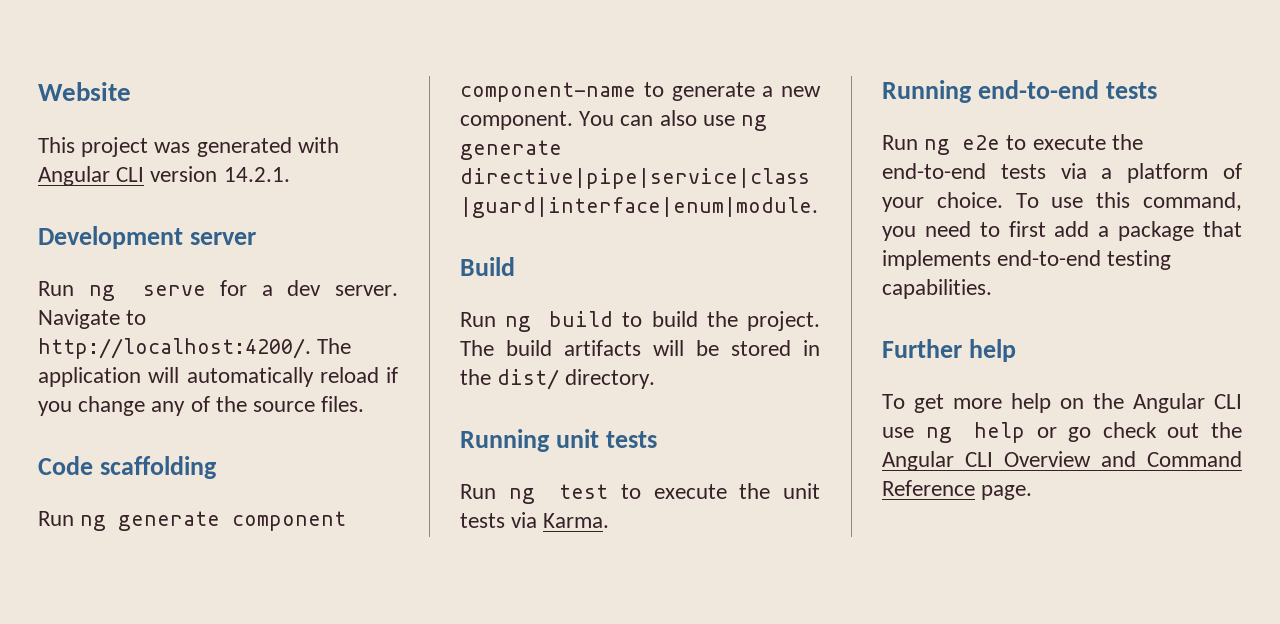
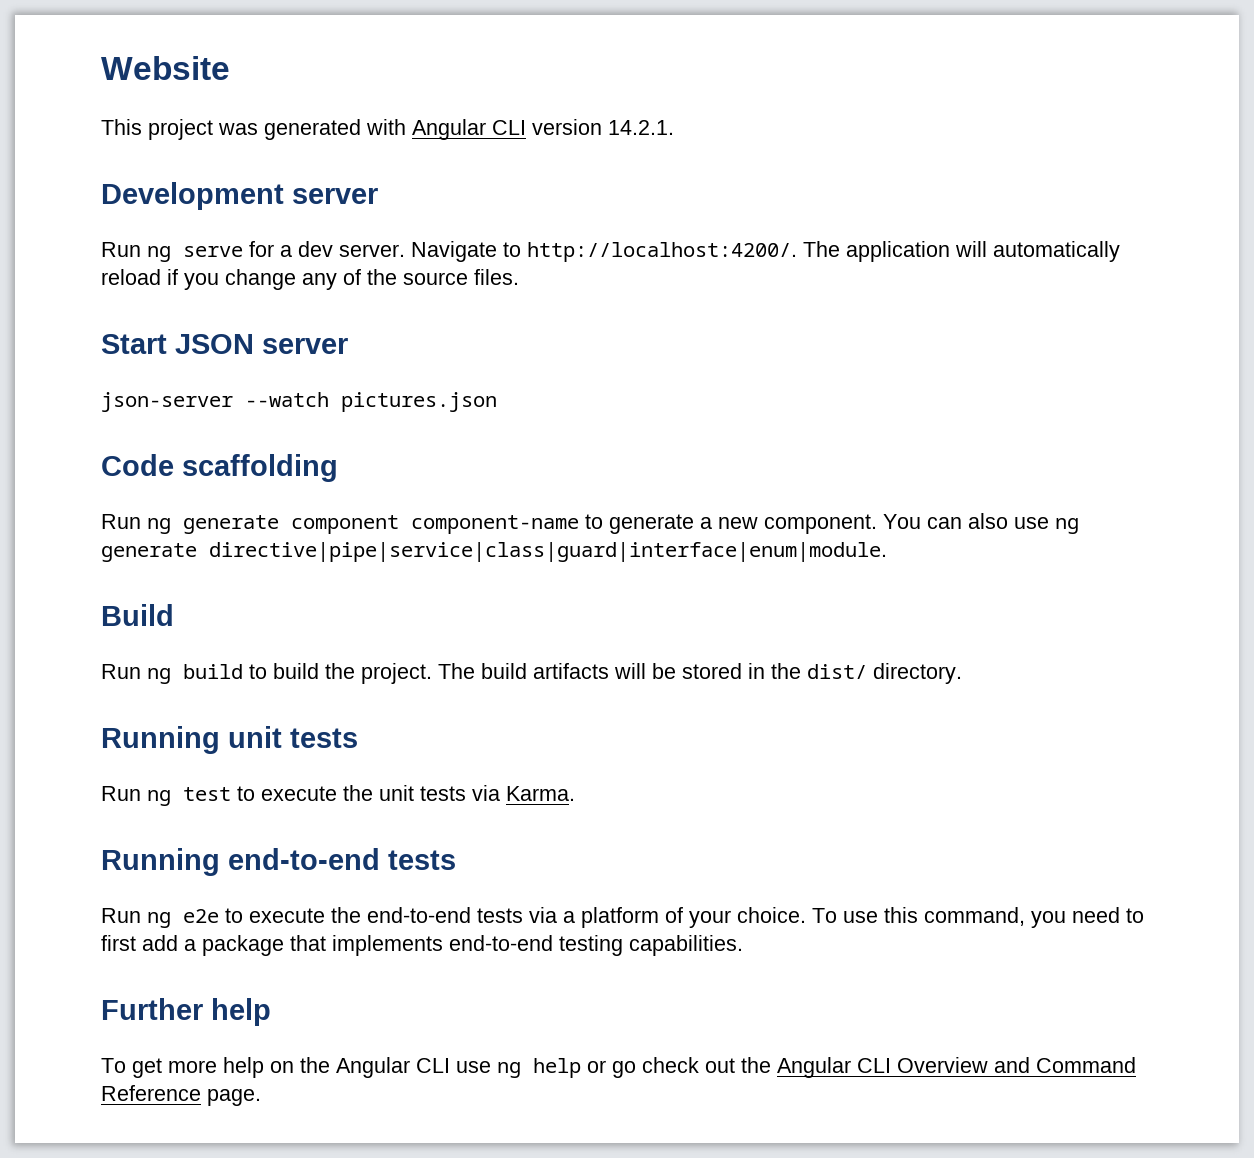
(365, 404) none -> [101,334,348,354] [101,392,497,412] // Start JSON server // json-server --watch pictures.json

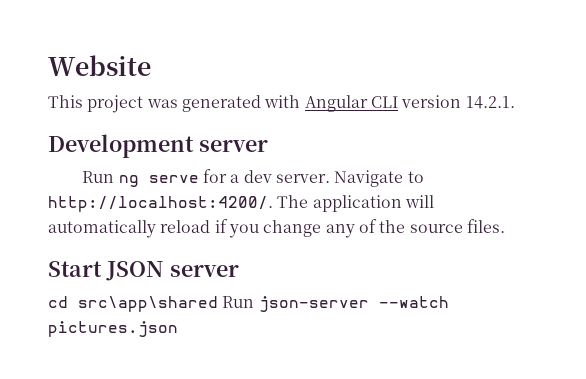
(348, 346) none -> [48,296,255,312] cd src\app\shared Run
[101,454,338,482] [101,513,1079,534] [101,542,887,562] [101,604,174,626] [101,663,962,684] [101,726,358,754] [101,785,575,806] [101,848,456,876] [101,907,1144,928] [101,935,743,956] [101,998,271,1026] [101,1057,1136,1078] [101,1085,261,1106] // Code scaffolding // Run ng generate component component-name to generate a new component. You can also use ng generate directive|pipe|service|class|guard|interface|enum|module. // Build // Run ng build to build the project. The build artifacts will be stored in the dist/ directory. // Running unit tests // Run ng test to execute the unit tests via Karma. // Running end-to-end tests // Run ng e2e to execute the end-to-end tests via a platform of your choice. To use this command, you need to first add a package that implements end-to-end testing capabilities. // Further help // To get more help on the Angular CLI use ng help or go check out the Angular CLI Overview and Command Reference page. -> (178, 329) none

